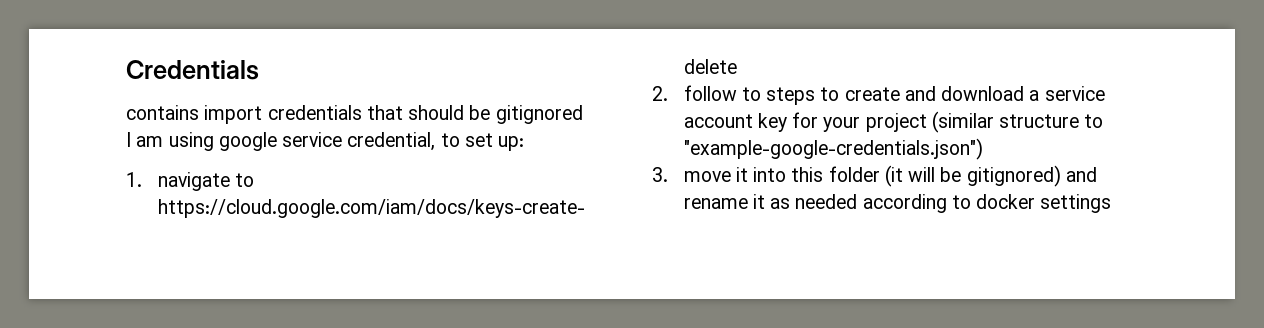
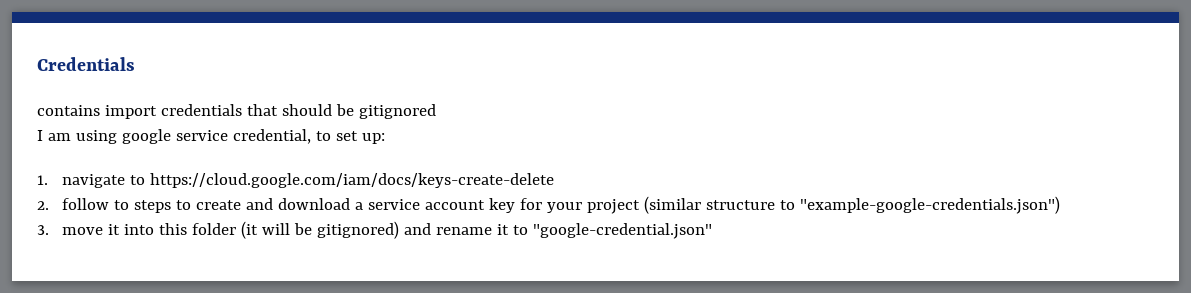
[770,194,1112,213] as needed according to docker settings -> [513,223,713,239] to "google-credential.json"

